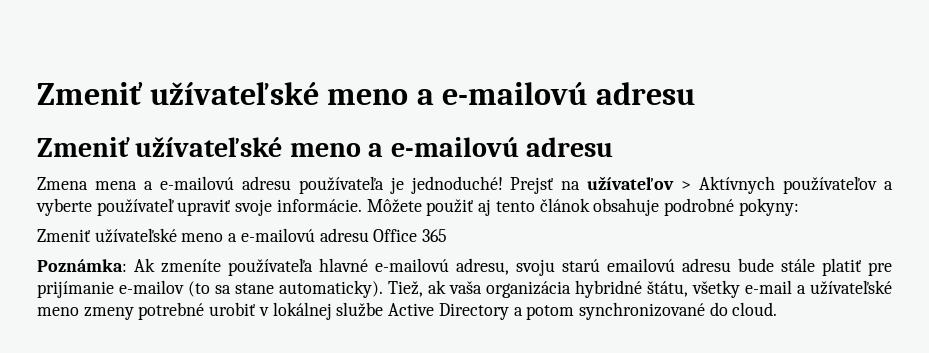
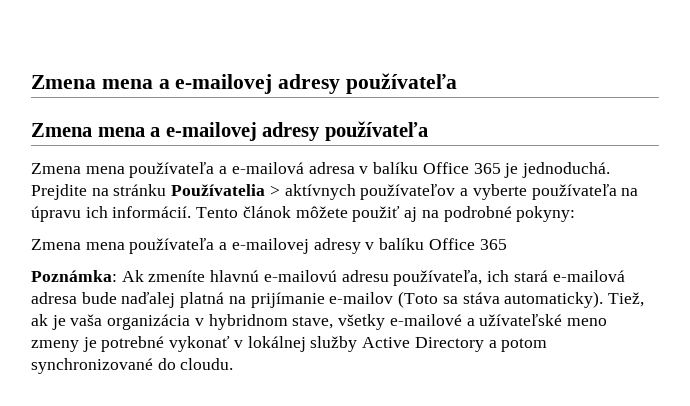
[37,82,695,105] [37,137,614,157] [37,176,894,194] [36,198,799,216] [37,228,369,243] Zmeniť užívateľské meno a e-mailovú adresu // Zmeniť užívateľské meno a e-mailovú adresu // Zmena mena a e-mailovú adresu používateľa je jednoduché! Prejsť na užívateľov > Aktívnych používateľov a vyberte používateľ upraviť svoje informácie. Môžete použiť aj tento článok obsahuje podrobné pokyny: // Zmeniť užívateľské meno a e-mailovú adresu -> [31,73,458,94] [31,121,428,141] [31,162,610,178] [31,184,639,200] [31,206,576,222] [31,238,425,254] Zmena mena a e-mailovej adresy používateľa // Zmena mena a e-mailovej adresy používateľa // Zmena mena používateľa a e-mailová adresa v balíku Office 365 je jednoduchá. Prejdite na stránku Používatelia > aktívnych používateľov a vyberte používateľa na úpravu ich informácií. Tento článok môžete použiť aj na podrobné pokyny: // Zmena mena používateľa a e-mailovej adresy v balíku
[228,258,892,276] [37,280,274,298] používateľa hlavné e-mailovú adresu, svoju starú emailovú adresu bude stále platiť pre prijímanie e-mailov (to sa stane -> [210,270,625,286] [31,291,500,308] hlavnú e-mailovú adresu používateľa, ich stará e-mailová adresa bude naďalej platná na prijímanie e-mailov (Toto sa stáva
(446, 287) none -> [51,315,66,330] je
[575,280,792,298] hybridné štátu, všetky e-mail -> [194,314,462,330] v hybridnom stave, všetky e-mailové
[138,302,256,320] potrebné urobiť -> [82,336,231,352] je potrebné vykonať
[336,302,384,317] službe -> [310,336,358,352] služby
[732,302,778,316] cloud. -> [180,358,234,370] cloudu.

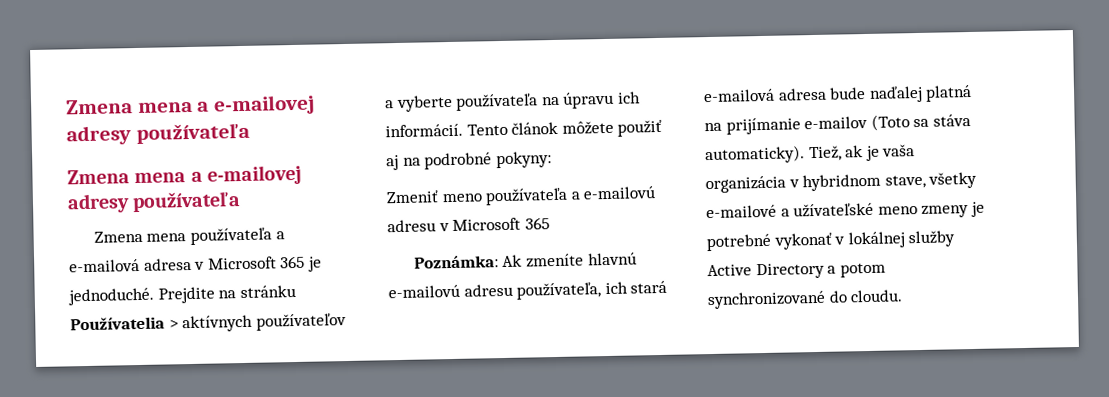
[373,162,469,174] balíku Office -> [207,256,277,270] Microsoft
[521,162,610,178] jednoduchá. -> [68,287,154,306] jednoduché.
[31,238,475,254] Zmena mena používateľa a e-mailovej adresy v balíku Office -> [386,186,657,206] [387,217,522,233] Zmeniť meno používateľa a e-mailovú adresu v Microsoft

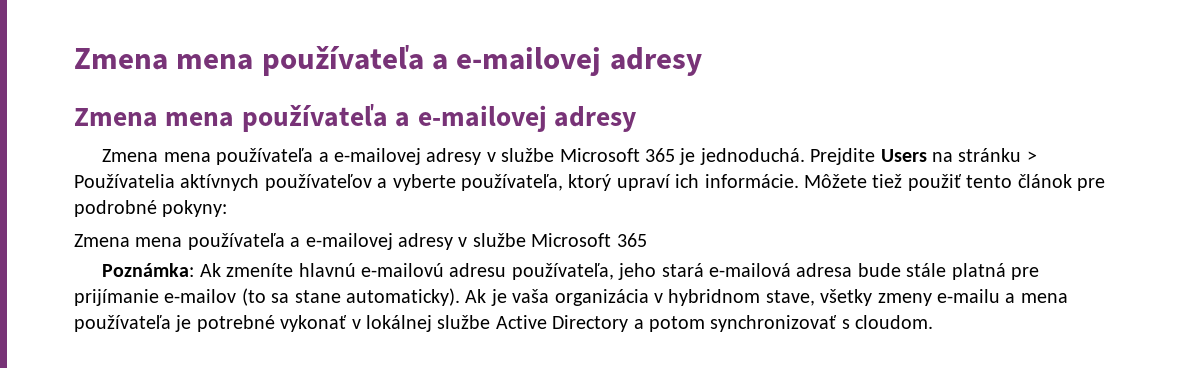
[66,94,315,116] [66,122,250,146] [67,164,302,186] [67,191,242,214] [93,227,285,246] [69,255,322,273] [68,284,296,306] [70,313,347,333] [385,91,641,113] [385,119,663,138] [386,151,552,171] [386,186,657,206] [387,219,450,233] Zmena mena a e-mailovej adresy používateľa // Zmena mena a e-mailovej adresy používateľa // Zmena mena používateľa a e-mailová adresa v Microsoft 365 je jednoduché. Prejdite na stránku Používatelia > aktívnych používateľov a vyberte používateľa na úpravu ich informácií. Tento článok môžete použiť aj na podrobné pokyny: // Zmeniť meno používateľa a e-mailovú adresu v -> [74,45,702,76] [74,104,637,132] [102,148,1037,165] [74,174,1105,191] [74,200,228,217] [74,233,526,250] Zmena mena používateľa a e-mailovej adresy // Zmena mena používateľa a e-mailovej adresy // Zmena mena používateľa a e-mailovej adresy v službe Microsoft 365 je jednoduchá. Prejdite Users na stránku > Používatelia aktívnych používateľov a vyberte používateľa, ktorý upraví ich informácie. Môžete tiež použiť tento článok pre podrobné pokyny: // Zmena mena používateľa a e-mailovej adresy v službe
[604,281,628,295] ich -> [618,263,657,280] jeho
[868,84,973,103] [704,113,971,135] [705,145,864,165] naďalej platná na prijímanie e-mailov (Toto sa stáva automaticky). Tiež, ak -> [906,263,1039,280] [74,288,487,306] stále platná pre prijímanie e-mailov (to sa stane automaticky). Ak
[706,202,970,219] e-mailové a užívateľské meno zmeny -> [877,289,1068,306] [74,315,171,332] zmeny e-mailu a mena používateľa
[908,230,956,248] služby -> [437,315,491,329] službe
[707,289,904,310] synchronizované do cloudu. -> [710,315,934,332] synchronizovať s cloudom.

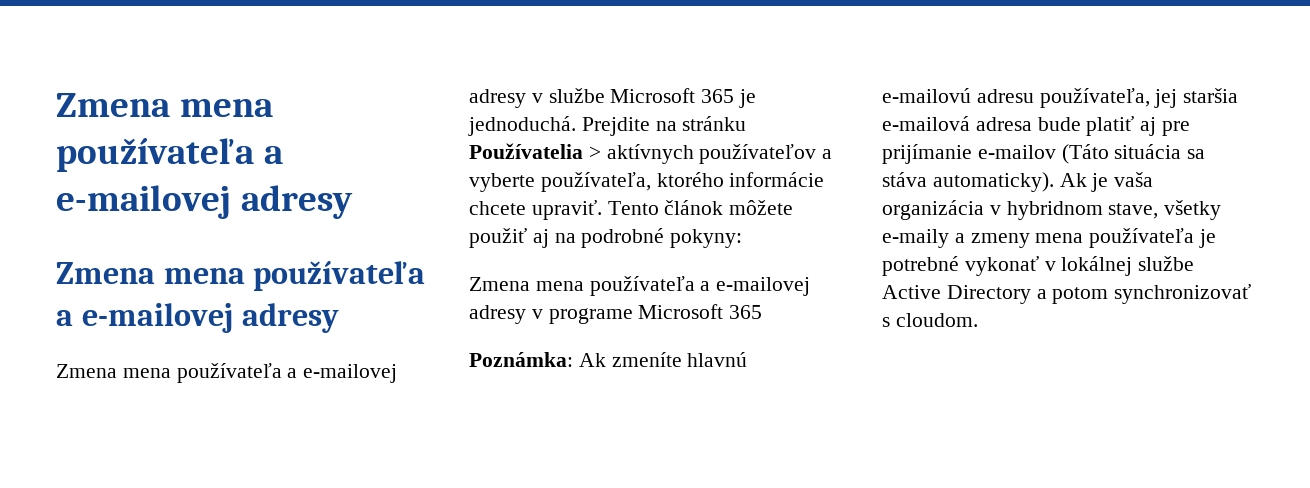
[880,149,927,162] Users -> (650, 126) none
[1026,151,1037,162] [74,174,175,188] > Používatelia -> [469,143,601,159] Používatelia >
[568,174,1105,191] ktorý upraví ich informácie. Môžete tiež použiť tento článok pre -> [656,172,825,187] [469,200,794,220] [469,228,576,248] ktorého informácie chcete upraviť. Tento článok môžete použiť aj na
[472,233,526,247] službe -> [548,308,633,324] programe
[618,263,704,280] jeho stará -> [1154,88,1239,108] jej staršia
[906,263,1006,280] stále platná -> [1086,116,1157,136] platiť aj
[241,288,341,306] (to sa stane -> [1061,144,1206,164] [882,172,927,187] (Táto situácia sa stáva
[877,289,1016,306] zmeny e-mailu a -> [882,229,1030,248] e-maily a zmeny

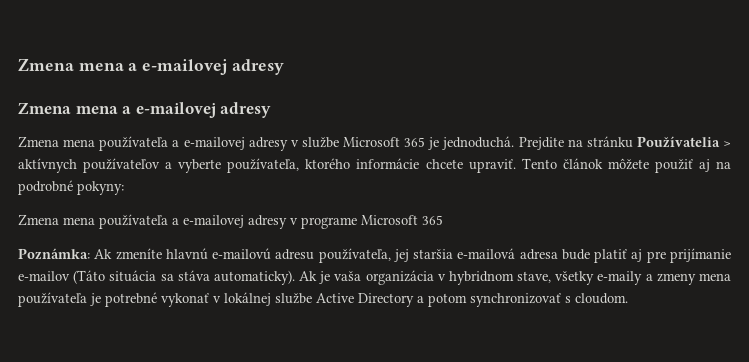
[56,93,273,117] [56,138,283,172] [56,185,353,219] [56,261,426,291] Zmena mena používateľa a e-mailovej adresy // Zmena mena používateľa -> [18,58,284,75] [18,102,118,114] Zmena mena a e-mailovej adresy // Zmena mena

